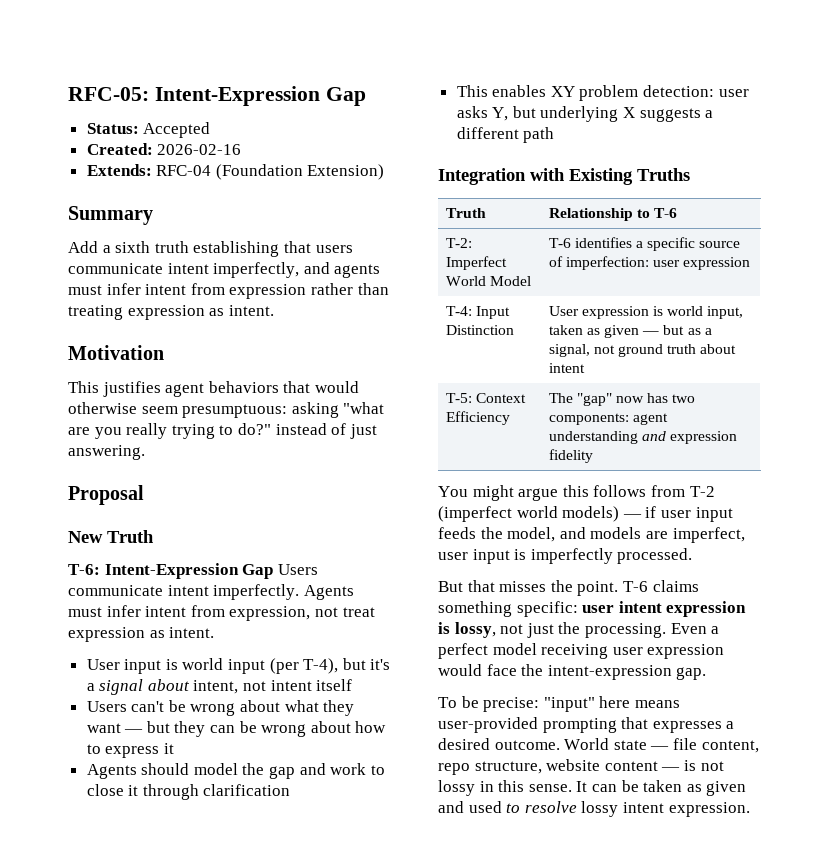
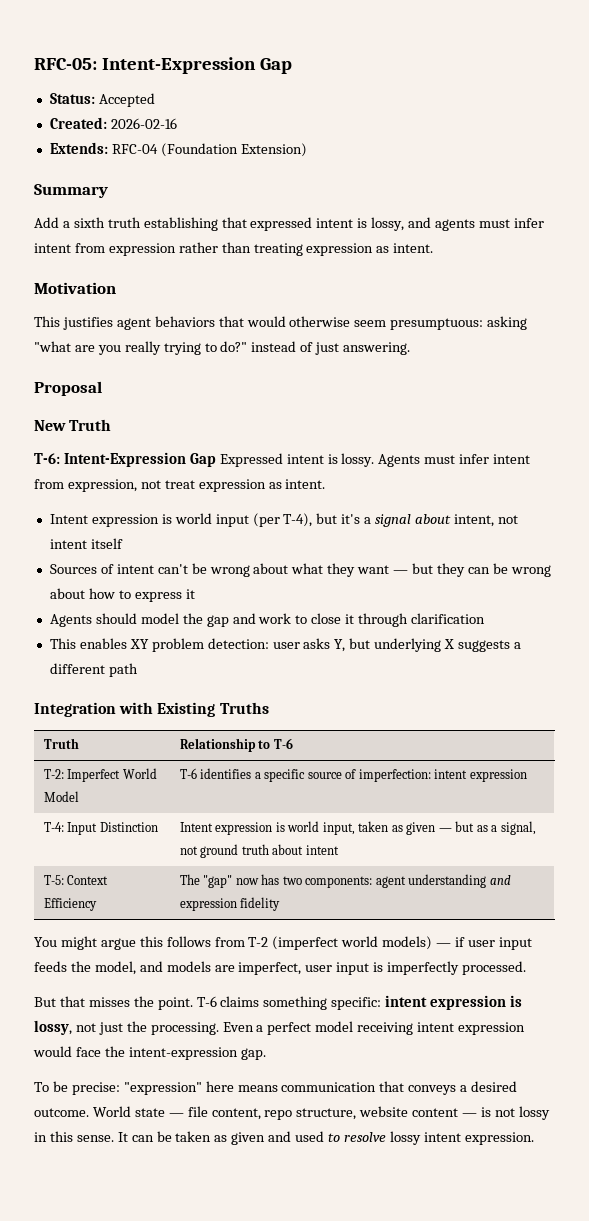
[315,245,353,253] [68,262,300,278] users communicate intent imperfectly, -> [250,217,405,231] expressed intent is lossy,
[277,564,318,575] [68,584,300,600] Users communicate intent imperfectly. -> [219,453,375,467] Expressed intent is lossy.
[86,659,162,674] User input -> [49,514,159,527] Intent expression
[86,701,127,712] Users -> [49,564,154,574] Sources of intent
[653,260,681,267] user -> [434,769,468,779] intent
[548,306,579,316] User -> [179,822,213,832] Intent
[582,605,615,613] user -> (382, 1003) none
[612,647,643,655] user -> [417,1022,455,1032] intent
[543,697,595,712] "input" -> [123,1082,202,1095] "expression"
[438,717,722,733] user-provided prompting that expresses -> [281,1081,457,1095] communication that conveys

